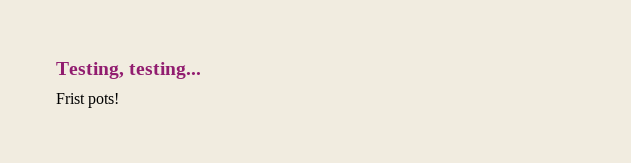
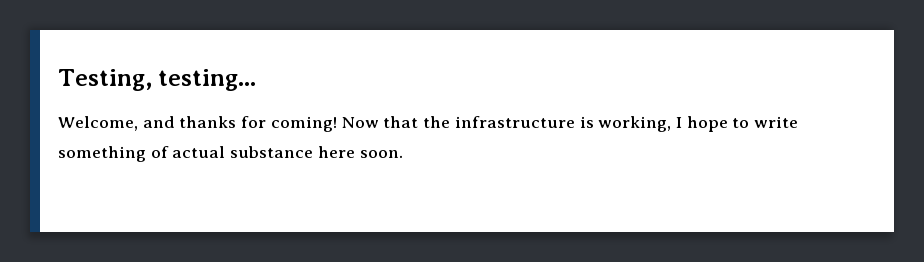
[56,93,120,108] Frist pots! -> [58,116,799,132] [58,146,403,162] Welcome, and thanks for coming! Now that the infrastructure is working, I hope to write something of actual substance here soon.

